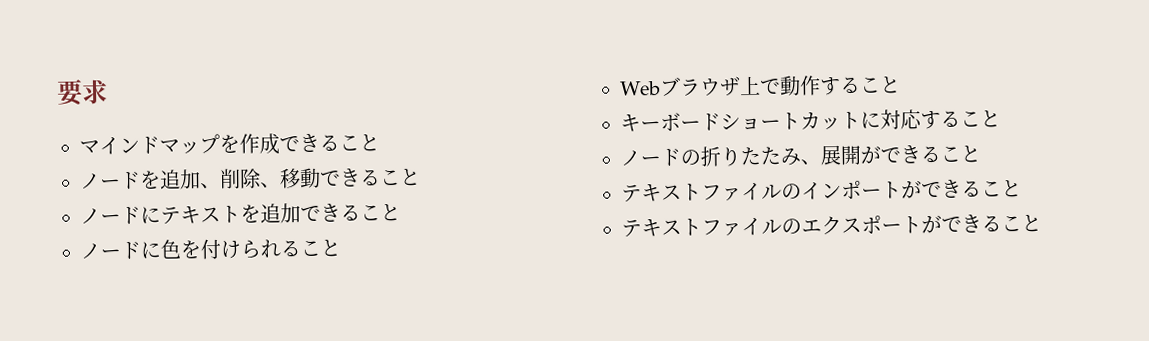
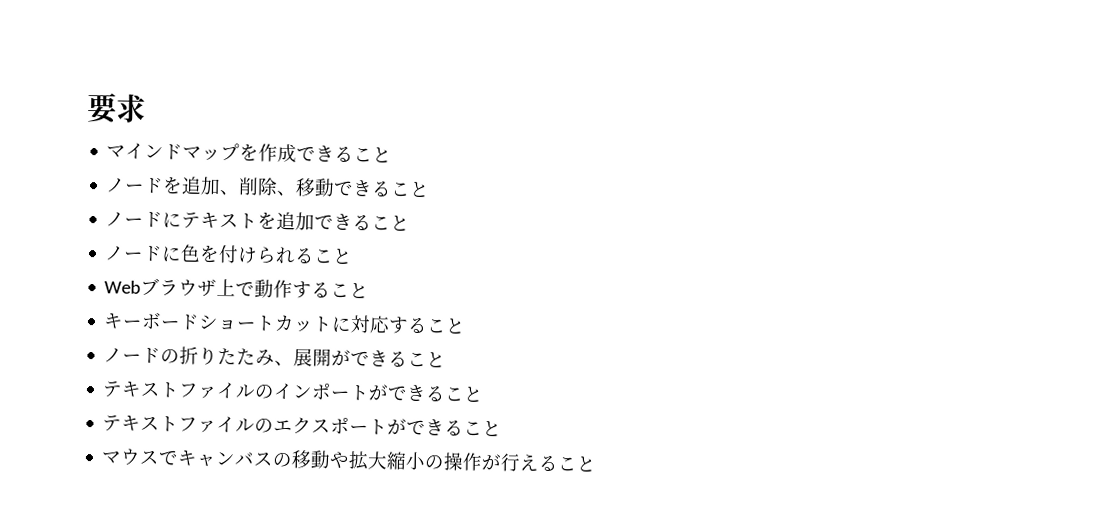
(1042, 223) none -> [101,448,598,472] // マウスでキャンバスの移動や拡大縮小の操作が行えること

